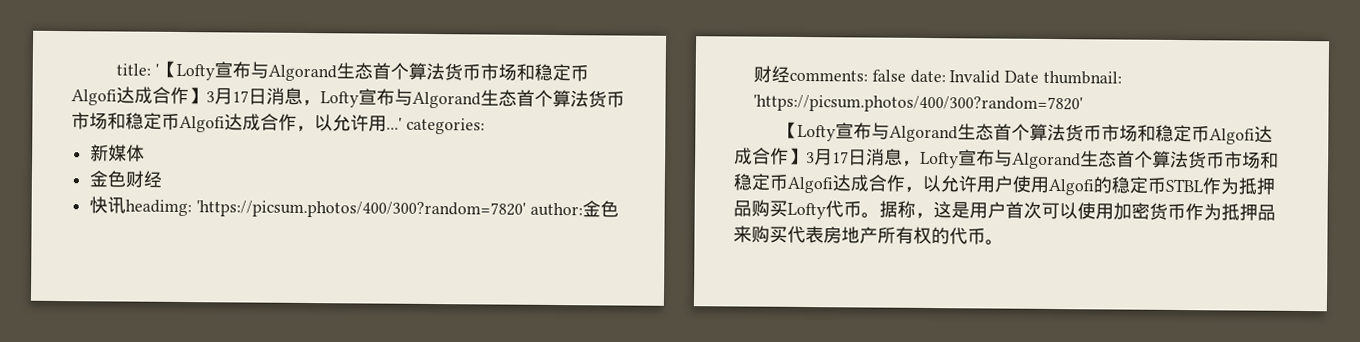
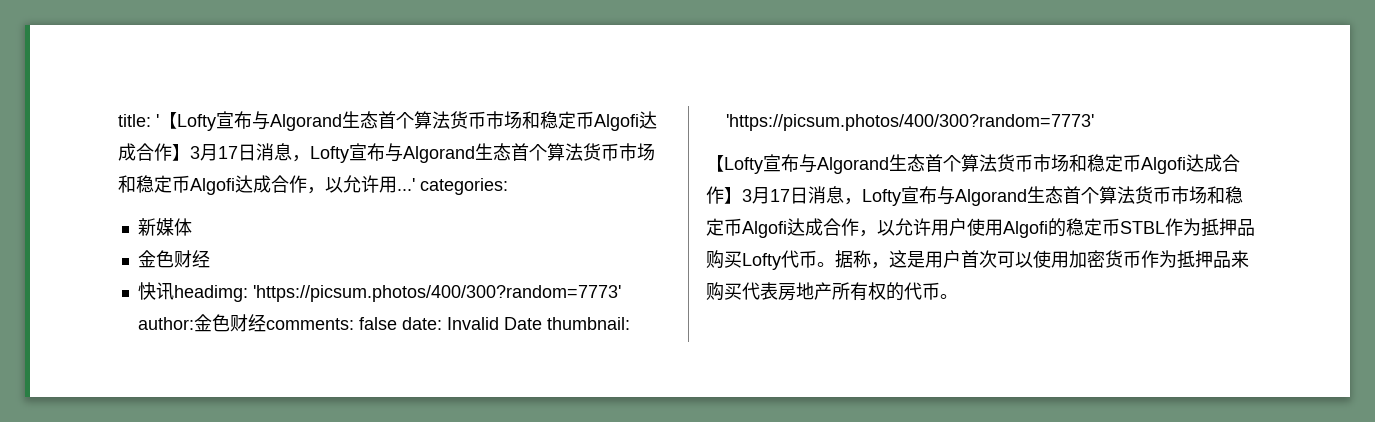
[195,200,526,219] 'https://picsum.photos/400/300?random=7820' -> [252,285,621,302] 'https://picsum.photos/400/300?random=7773'
[753,94,1084,114] 'https://picsum.photos/400/300?random=7820' -> [725,114,1094,131] 'https://picsum.photos/400/300?random=7773'

